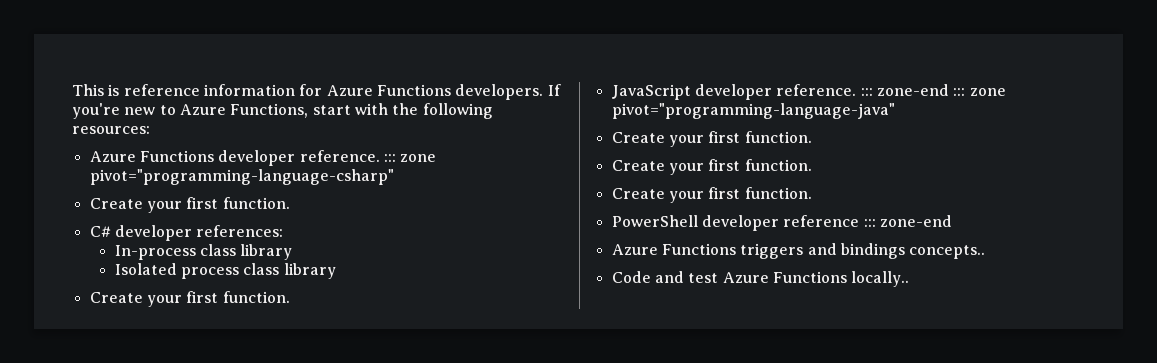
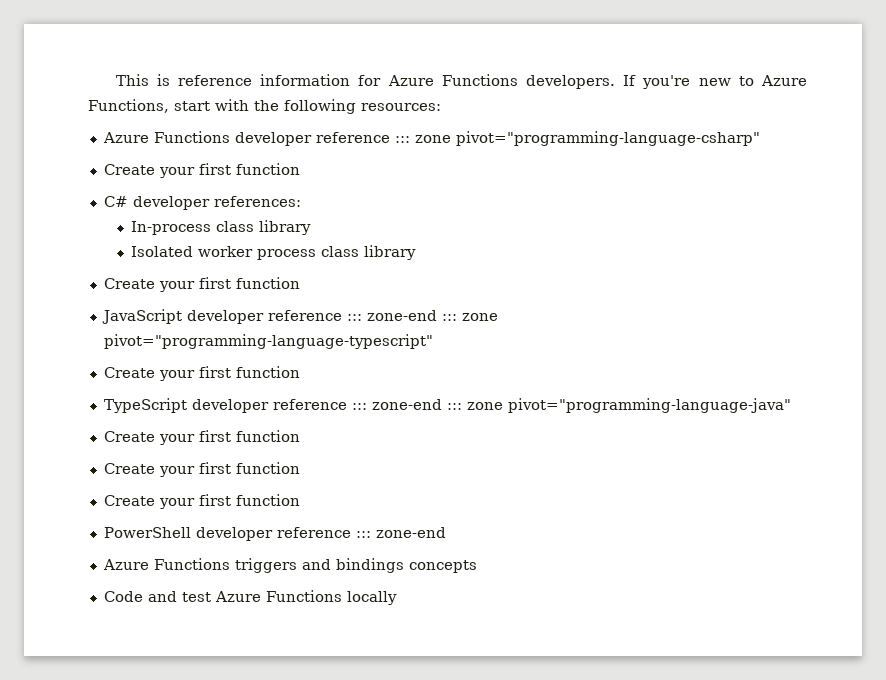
[299,150,380,162] reference. -> [315,132,390,143] reference
[222,197,290,209] function. -> [235,163,300,175] function
(177, 269) none -> [198,246,254,257] worker
[222,291,290,303] function. -> [235,277,300,289] function
[776,84,857,96] reference. -> [267,310,498,321] [103,334,433,349] [103,366,300,381] [103,398,347,413] reference ::: zone-end ::: zone pivot="programming-language-typescript" // Create your first function // TypeScript developer reference
[744,131,812,143] [611,159,812,175] [611,187,812,203] function. // Create your first function. // Create your first function. -> [235,430,300,442] [103,462,300,477] [103,494,300,509] function // Create your first function // Create your first function
[909,245,986,259] concepts.. -> [408,560,477,573] concepts
[851,271,910,287] locally.. -> [346,591,397,605] locally

